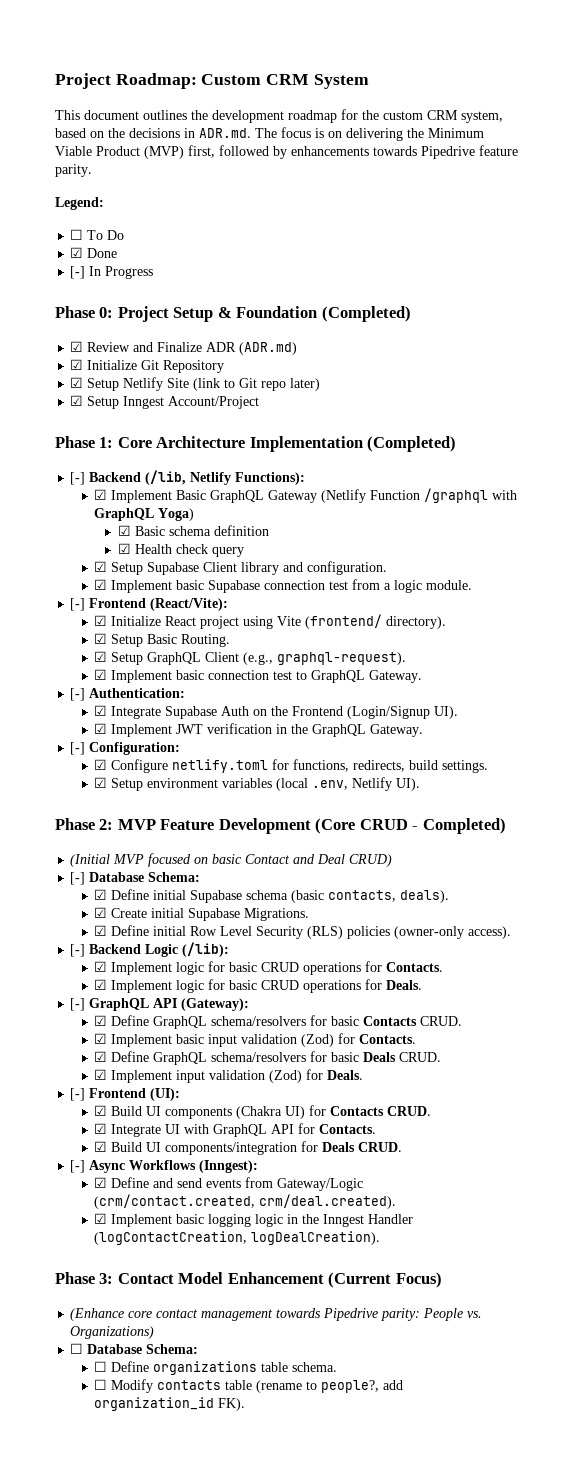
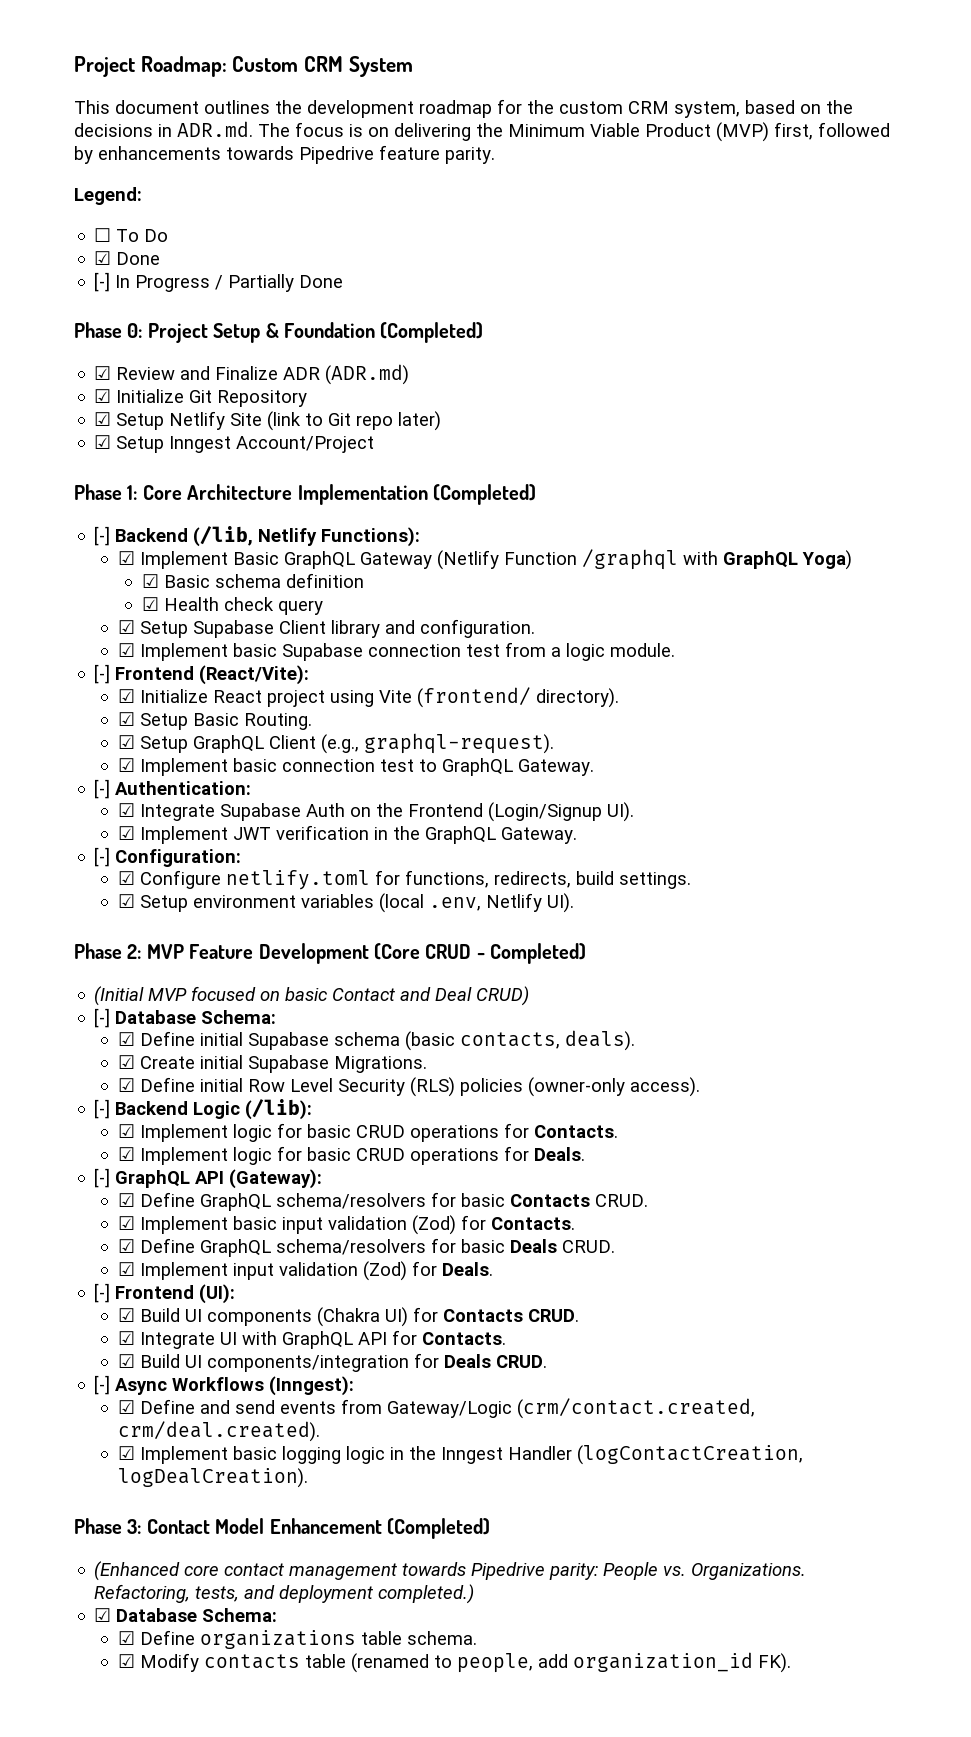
(154, 272) none -> [215,274,344,292] / Partially Done
[328,1272,442,1288] [70,1308,125,1321] (Current Focus) // (Enhance -> [387,1518,490,1539] [94,1561,181,1581] (Completed) // (Enhanced
[70,1326,155,1339] [70,1343,199,1354] [94,1361,108,1372] Organizations) // ☐ Database Schema: // ☐ -> [691,1563,807,1580] [94,1584,475,1604] [94,1608,278,1622] [117,1631,135,1645] Organizations. Refactoring, tests, and deployment completed.) // ☑ Database Schema: // ☑
[94,1379,108,1390] ☐ -> [117,1654,135,1668] ☑
[256,1380,380,1393] (rename to people?, -> [350,1653,533,1673] (renamed to people,

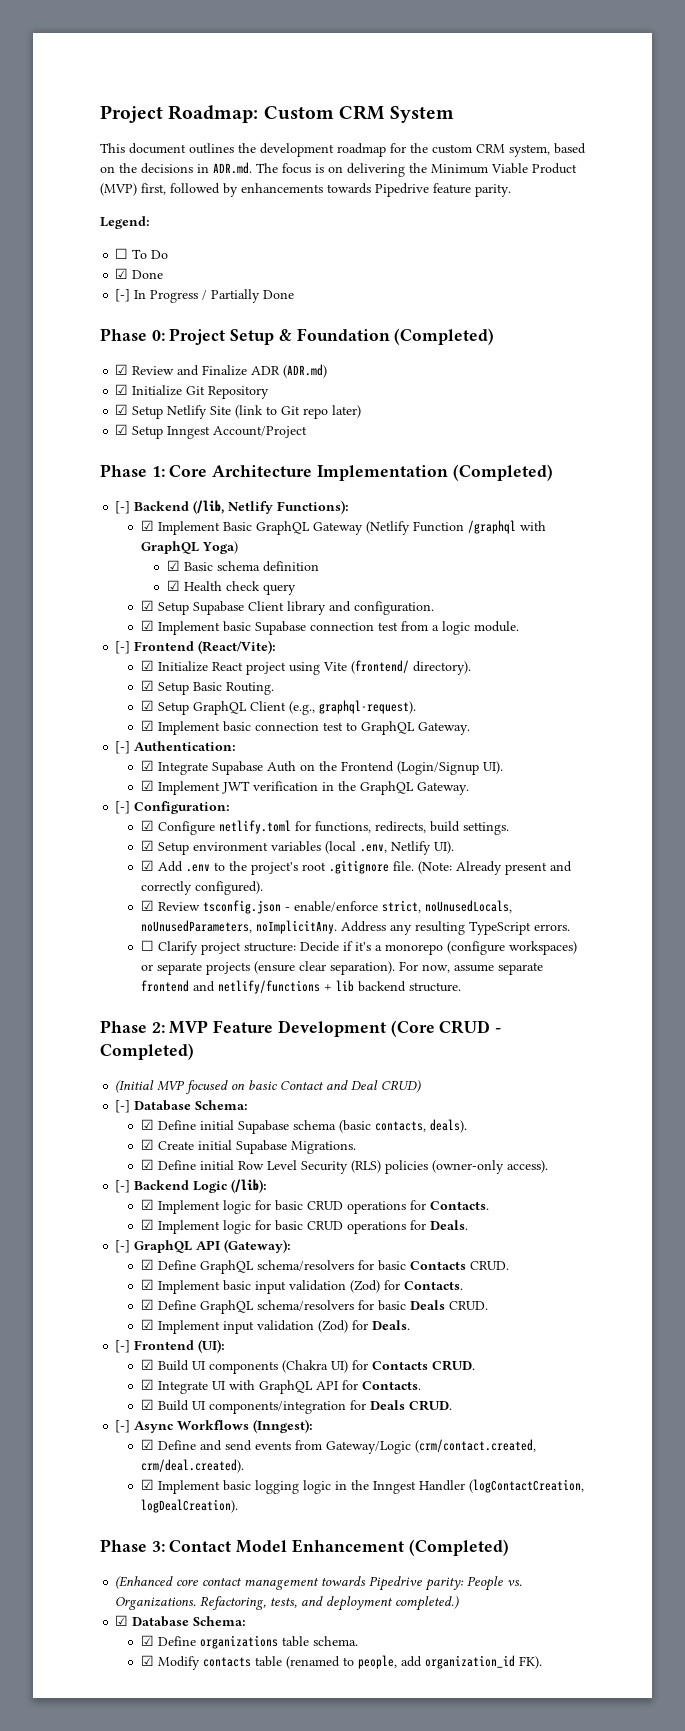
(574, 903) none -> [140,860,572,875] [140,881,263,895] [140,900,512,914] [140,920,570,935] [140,940,577,955] [140,961,543,975] [140,980,461,994] // ☑ Add .env to the project's root .gitignore file. (Note: Already present and correctly configured). // ☑ Review tsconfig.json - enable/enforce strict, noUnusedLocals, noUnusedParameters, noImplicitAny. Address any resulting TypeScript errors. // ☐ Clarify project structure: Decide if it's a monorepo (configure workspaces) or separate projects (ensure clear separation). For now, assume separate frontend and netlify/functions + lib backend structure.

